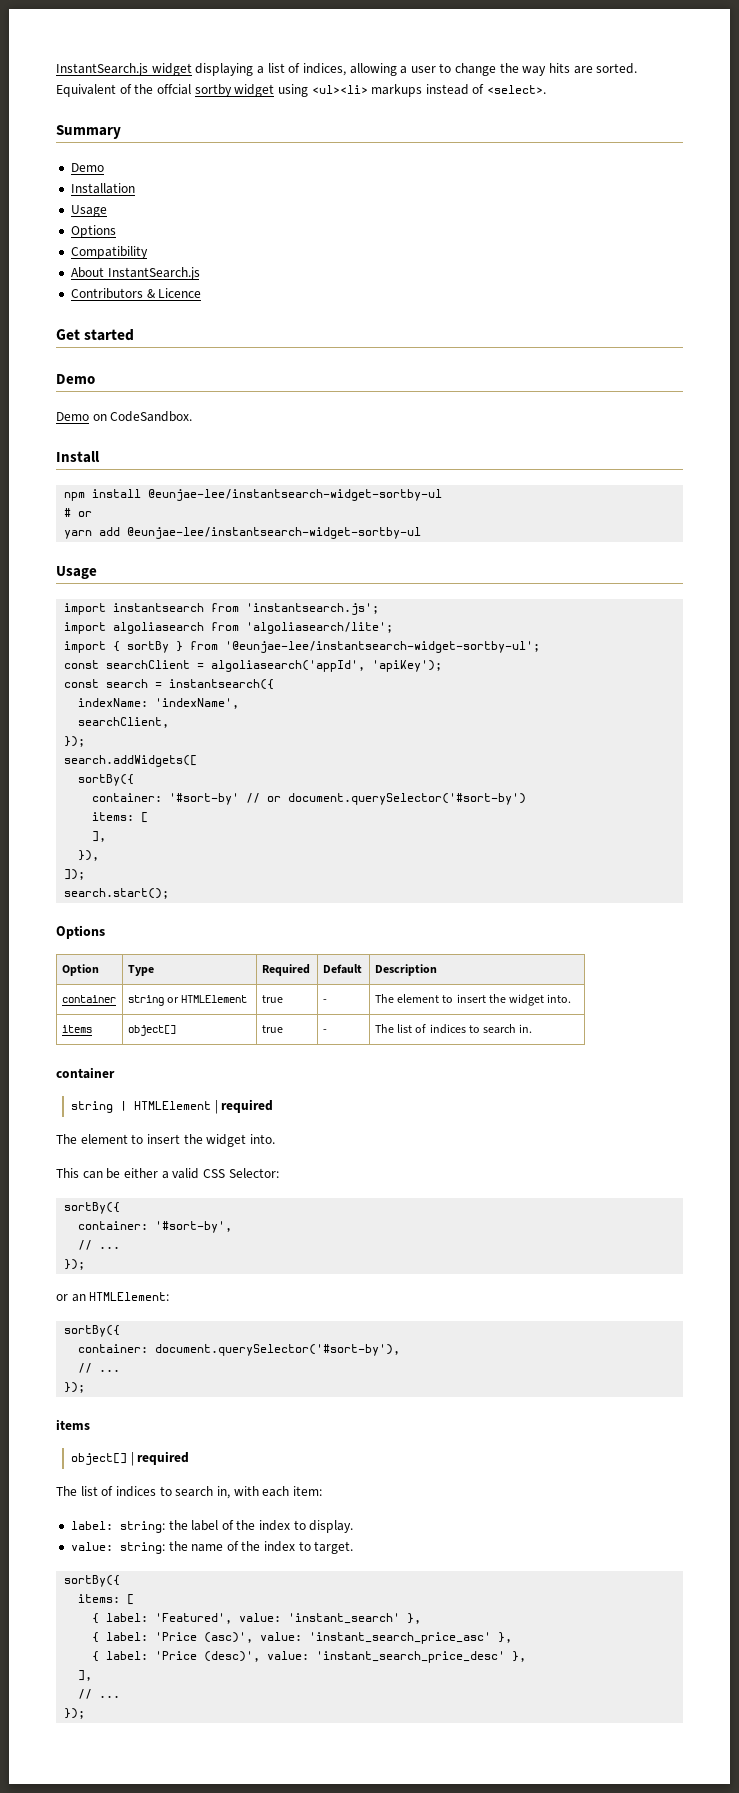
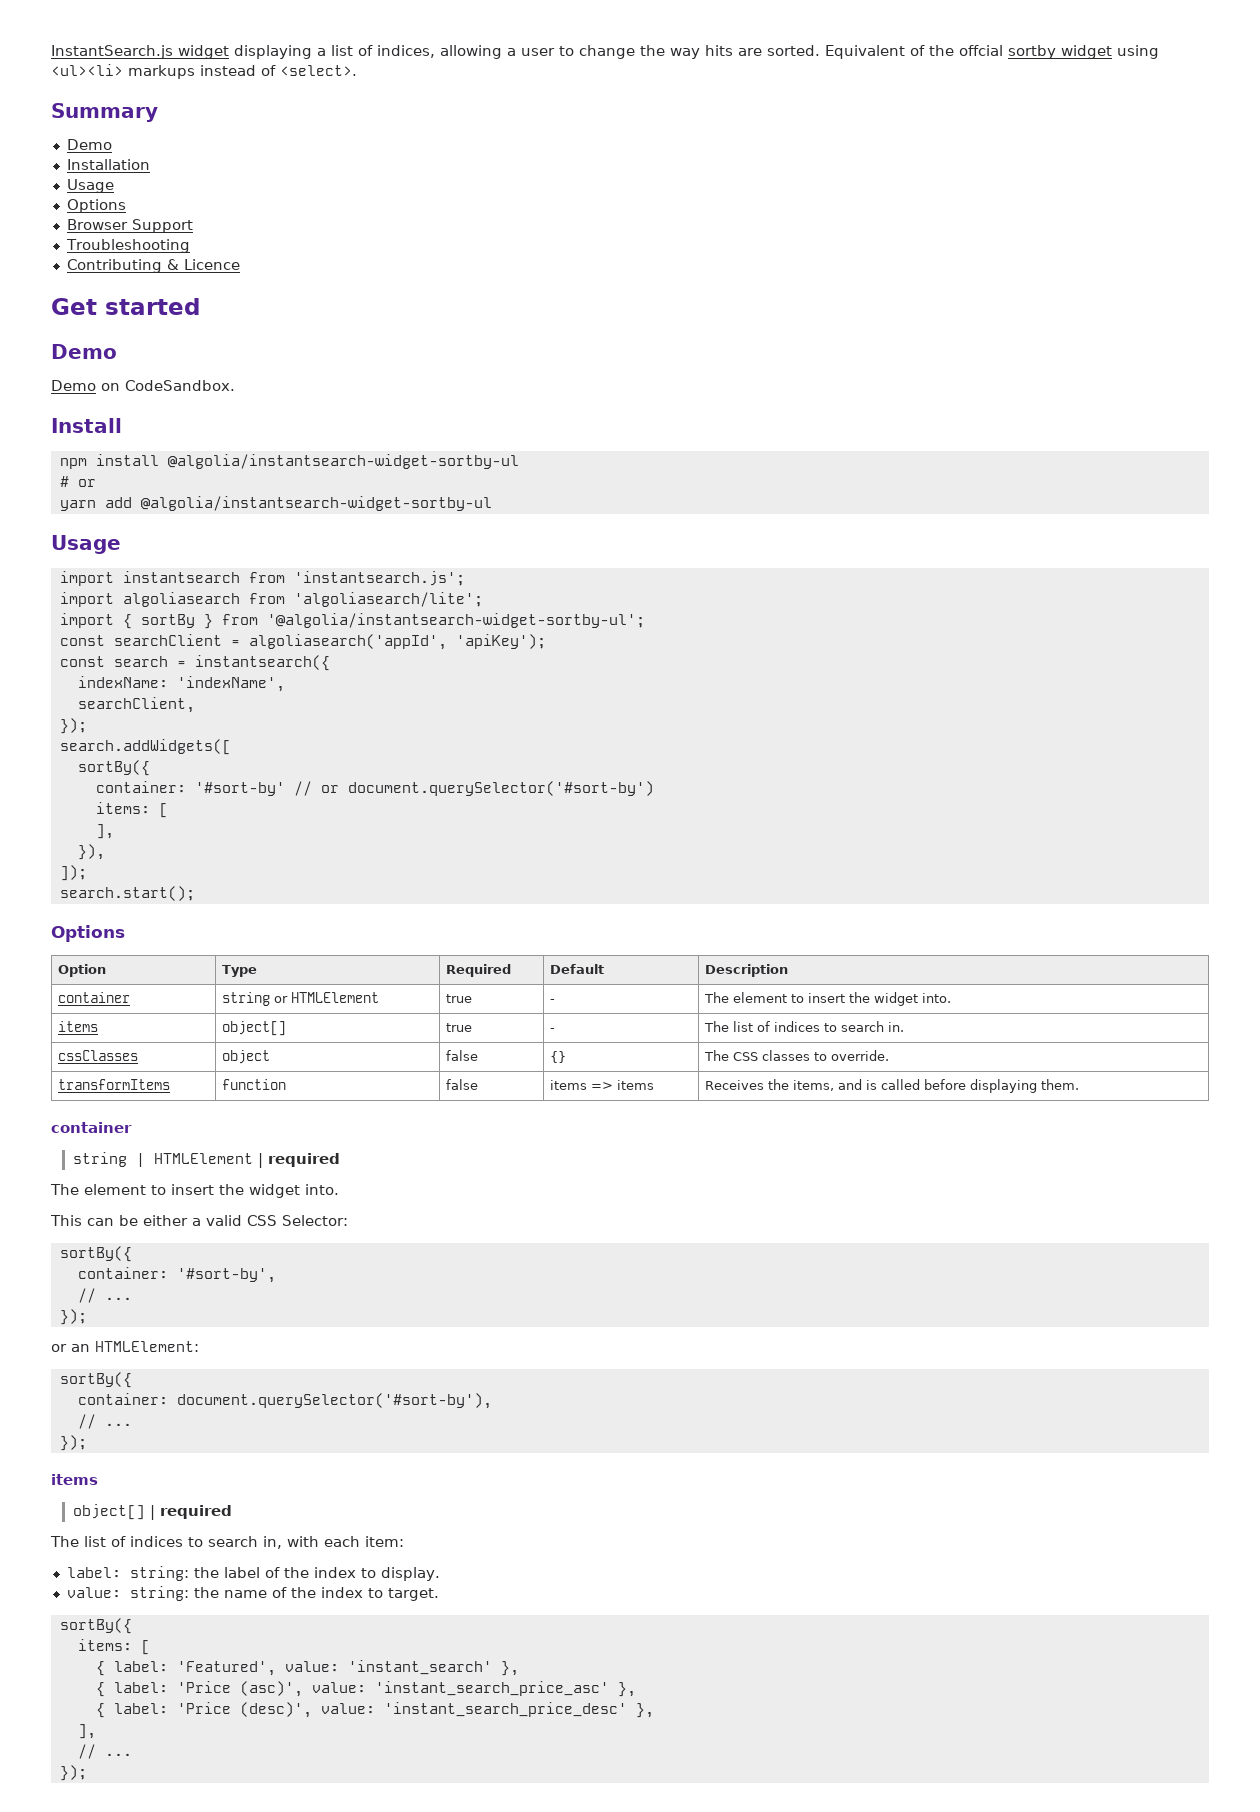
[70,246,148,259] [70,267,200,280] [70,288,143,299] Compatibility // About InstantSearch.js // Contributors -> [66,219,193,233] [65,239,190,253] [66,259,162,273] Browser Support // Troubleshooting // Contributing
[148,489,443,501] @eunjae-lee/instantsearch-widget-sortby-ul -> [167,454,519,469] @algolia/instantsearch-widget-sortby-ul
[127,527,422,539] @eunjae-lee/instantsearch-widget-sortby-ul -> [140,496,492,511] @algolia/instantsearch-widget-sortby-ul
[225,641,541,653] '@eunjae-lee/instantsearch-widget-sortby-ul'; -> [266,613,645,628] '@algolia/instantsearch-widget-sortby-ul';
(533, 1028) none -> [58,1050,139,1061] [222,1050,271,1064] [446,1050,479,1061] [550,1051,567,1063] [704,1050,890,1061] [58,1079,171,1090] [222,1079,287,1090] [446,1079,479,1090] [550,1080,655,1090] [705,1079,1080,1093] // cssClasses | object | false | {} | The CSS classes to override. // transformItems | function | false | items => items | Receives the items, and is called before displaying them.

